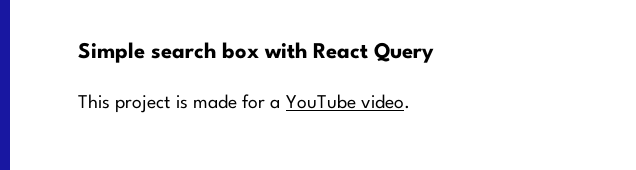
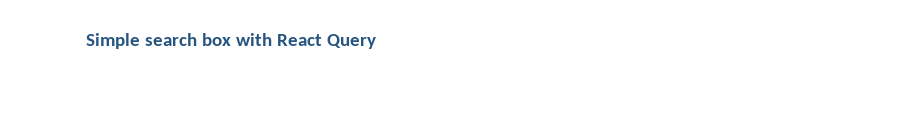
[78,94,410,113] // This project is made for a YouTube video. -> (376, 41) none

